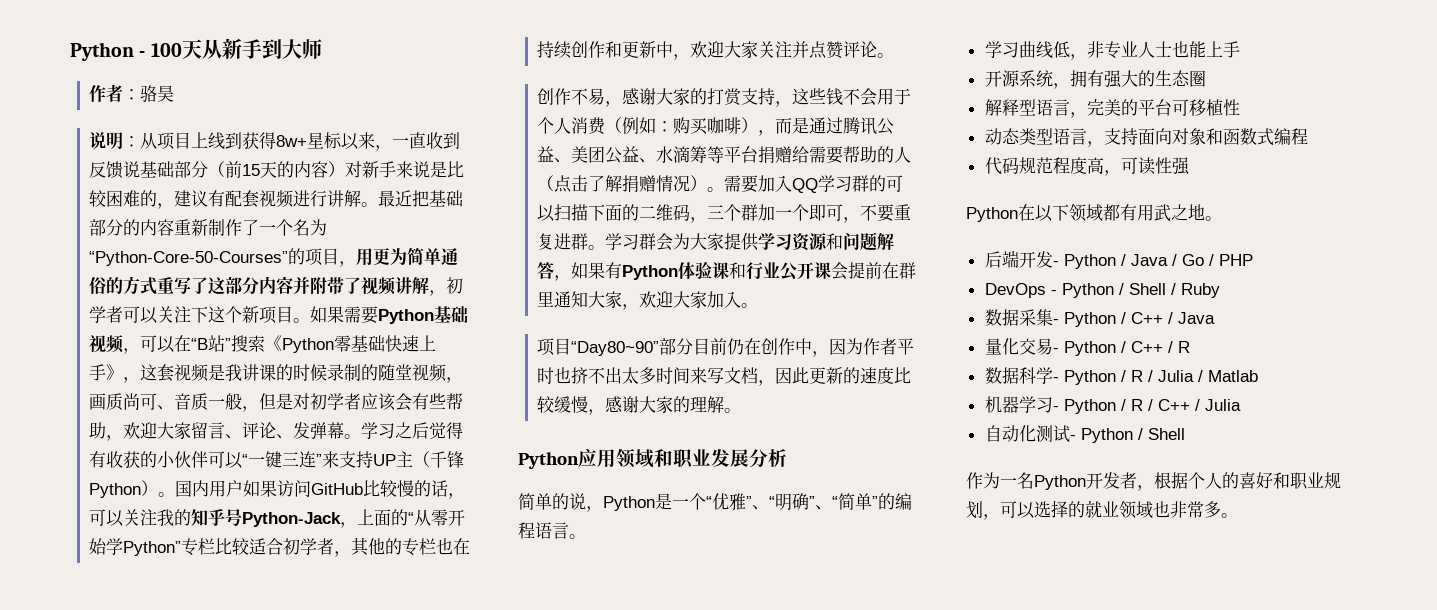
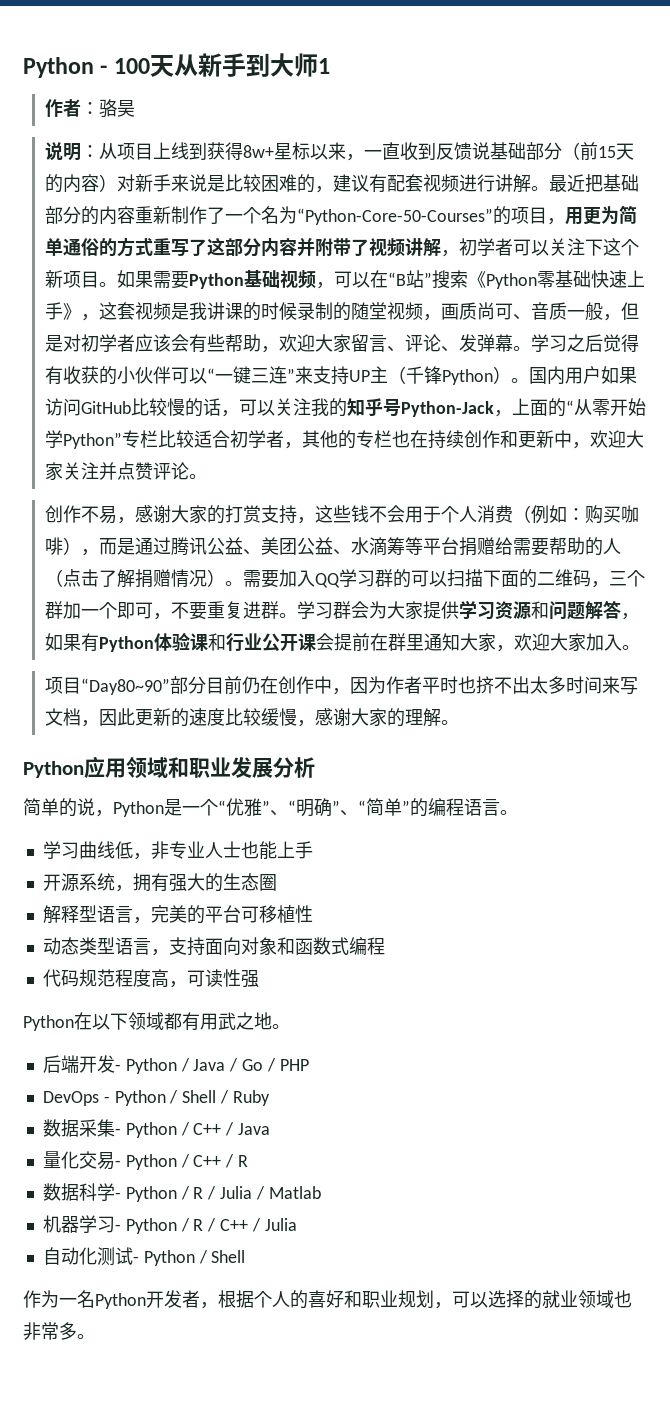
(322, 49) none -> [317,58,330,74] 1

